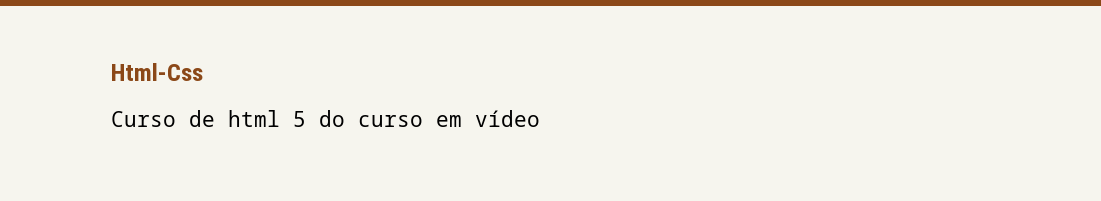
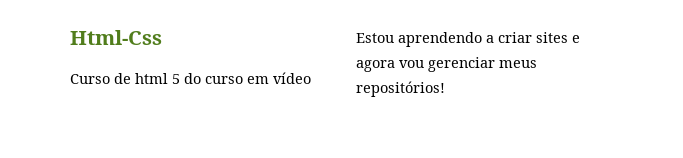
(540, 118) none -> [356,32,580,47] [356,57,537,72] [356,81,445,97] Estou aprendendo a criar sites e agora vou gerenciar meus repositórios!

